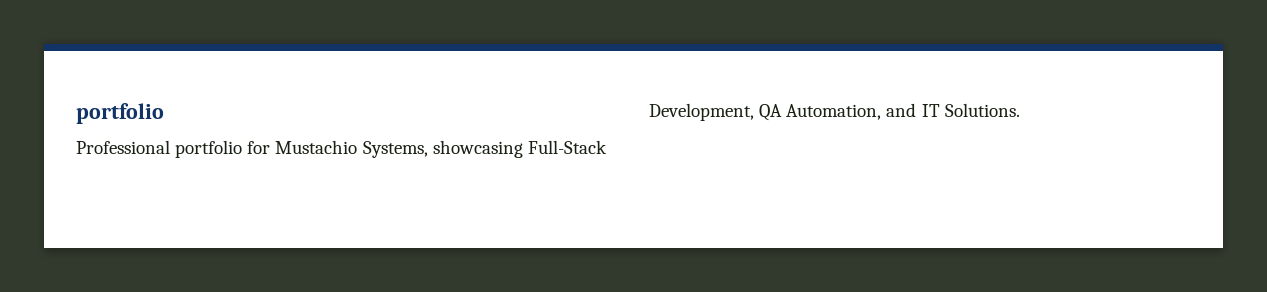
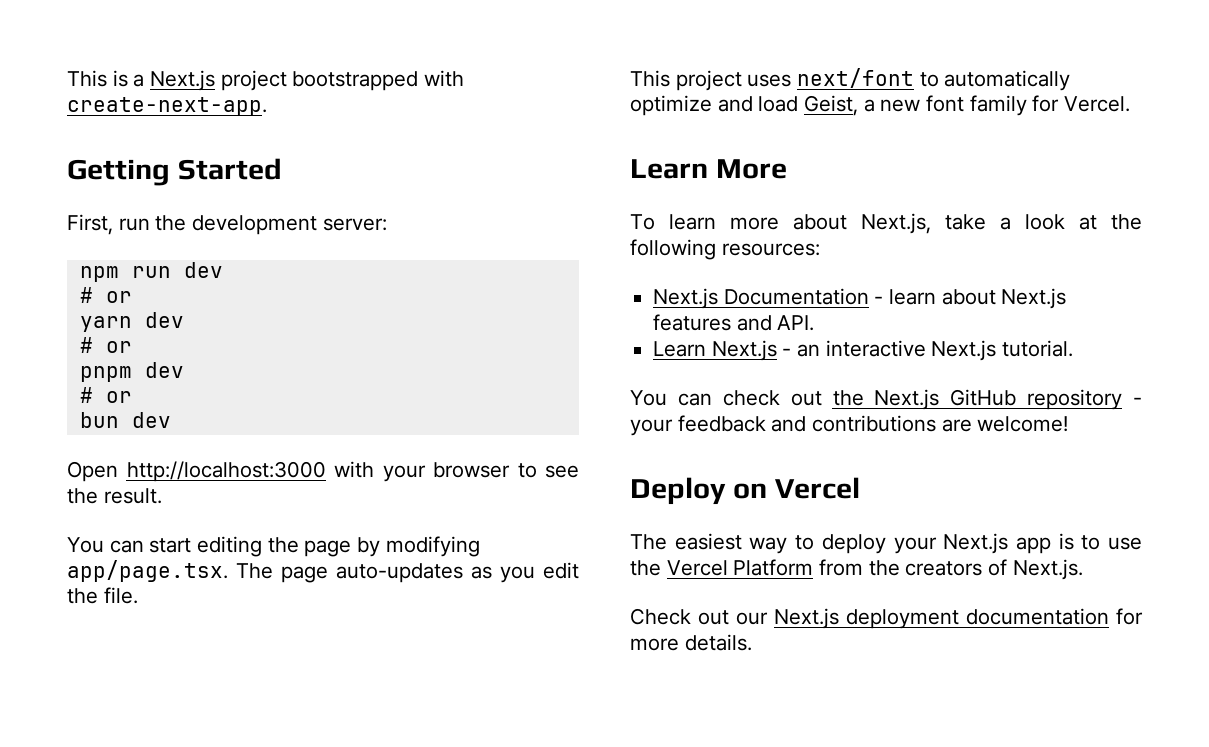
[76,103,164,124] [76,140,607,158] [649,103,1020,121] portfolio // Professional portfolio for Mustachio Systems, showcasing Full-Stack Development, QA Automation, and IT Solutions. -> [67,70,465,91] [67,97,267,116] [67,158,282,186] [67,214,387,235] [79,262,223,282] [79,287,132,303] [79,312,184,332] [79,337,132,353] [79,362,184,382] [79,387,132,403] [79,412,171,428] [67,461,579,482] [67,488,162,504] [67,536,480,557] [67,560,579,583] [67,587,138,604] [630,68,1071,91] [630,95,1131,116] [630,159,787,179] [630,213,1142,234] [630,239,820,260] [653,288,1067,309] [653,314,815,331] [653,340,1074,361] [630,389,1142,410] [630,415,1069,436] [630,477,860,505] [630,533,1142,554] [630,559,1083,580] [630,608,1143,629] [630,634,752,651] This is a Next.js project bootstrapped with create-next-app. // Getting Started // First, run the development server: // npm run dev // # or // yarn dev // # or // pnpm dev // # or // bun dev // Open http://localhost:3000 with your browser to see the result. // You can start editing the page by modifying app/page.tsx. The page auto-updates as you edit the file. // This project uses next/font to automatically optimize and load Geist, a new font family for Vercel. // Learn More // To learn more about Next.js, take a look at the following resources: // Next.js Documentation - learn about Next.js features and API. // Learn Next.js - an interactive Next.js tutorial. // You can check out the Next.js GitHub repository - your feedback and contributions are welcome! // Deploy on Vercel // The easiest way to deploy your Next.js app is to use the Vercel Platform from the creators of Next.js. // Check out our Next.js deployment documentation for more details.

